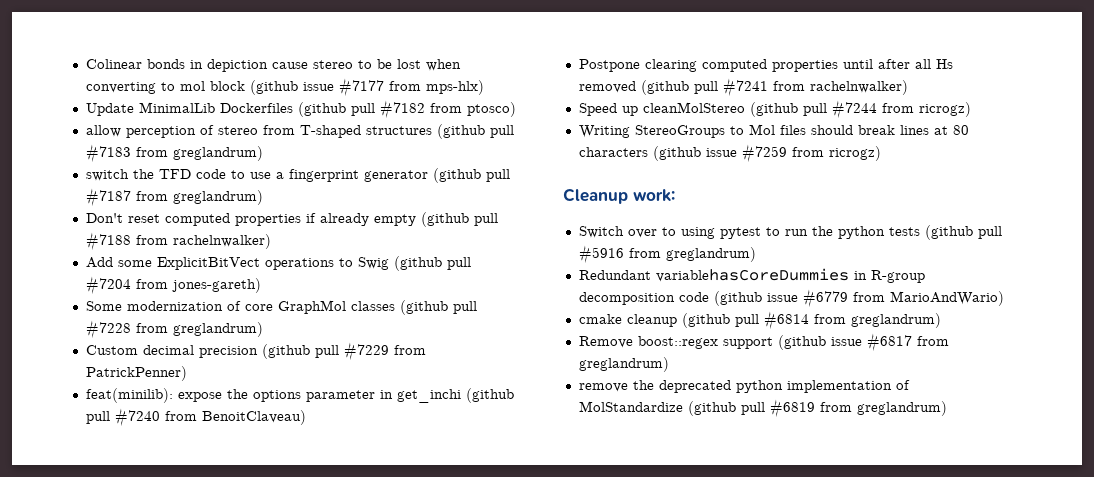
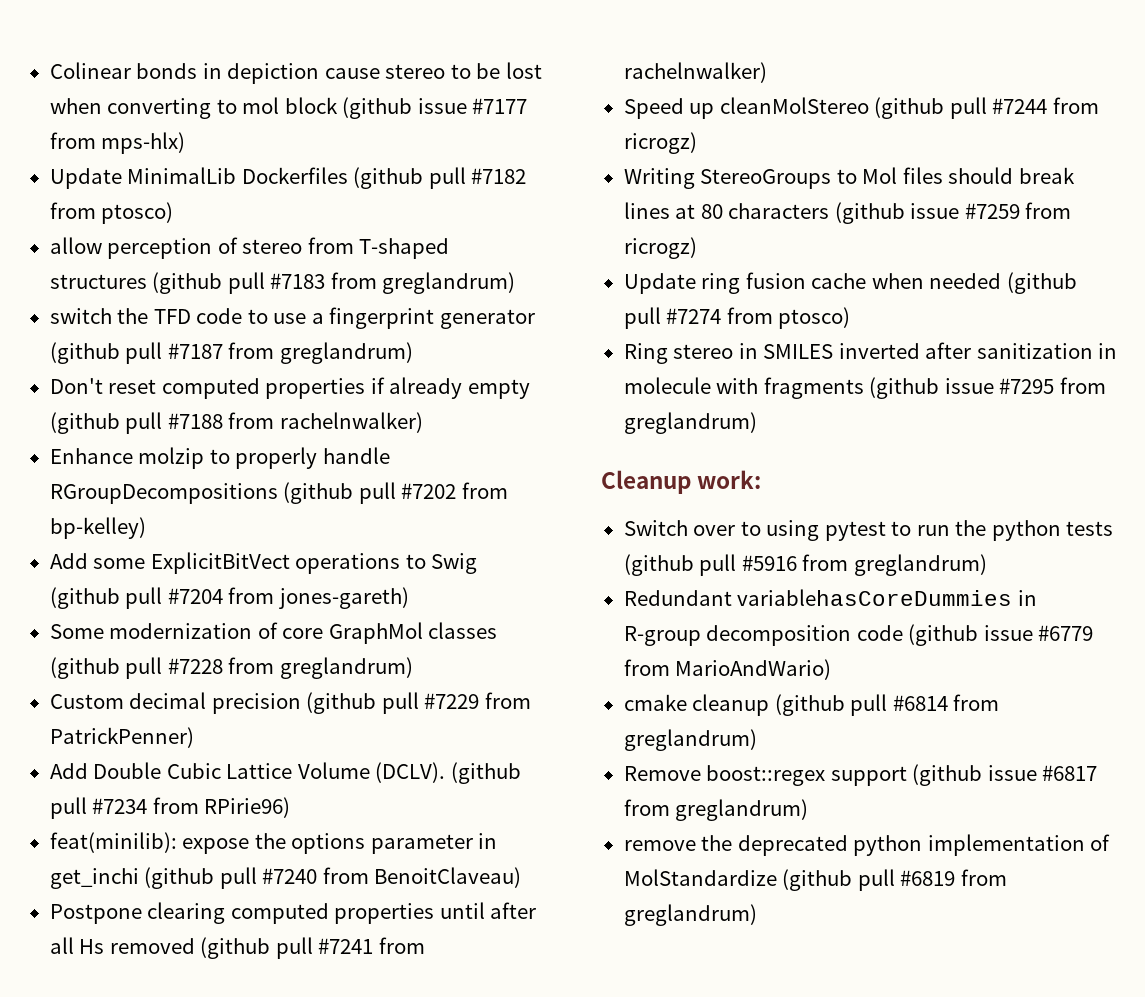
(271, 241) none -> [49,447,390,469] [49,482,508,504] [49,517,146,539] // Enhance molzip to properly handle RGroupDecompositions (github pull #7202 from bp-kelley)
(187, 373) none -> [49,762,521,784] [49,797,291,819] // Add Double Cubic Lattice Volume (DCLV). (github pull #7234 from RPirie96)
(881, 153) none -> [623,272,1077,294] [623,307,851,329] [623,342,1118,364] [623,377,1106,399] [623,412,757,434] // Update ring fusion cache when needed (github pull #7274 from ptosco) // Ring stereo in SMILES inverted after sanitization in molecule with fragments (github issue #7295 from greglandrum)

